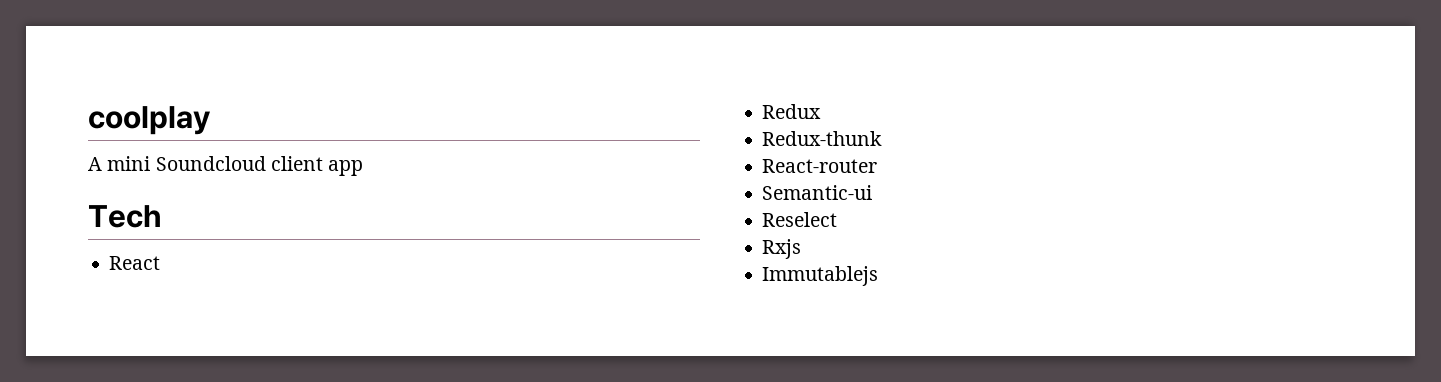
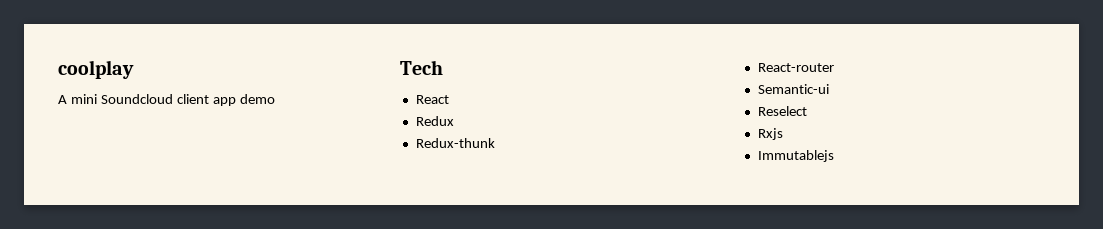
(364, 168) none -> [239,94,275,104] demo

